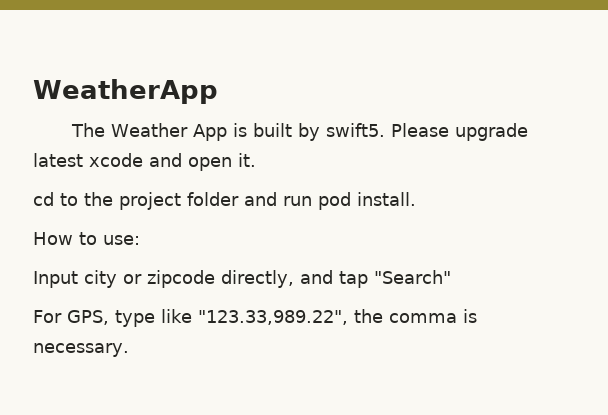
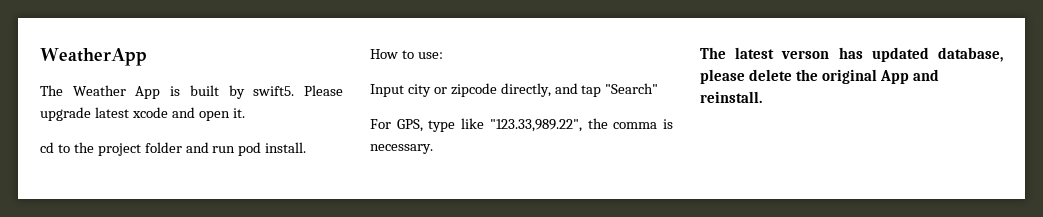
(129, 350) none -> [700,47,1003,62] [700,69,939,84] [700,91,762,103] // The latest verson has updated database, please delete the original App and reinstall.

